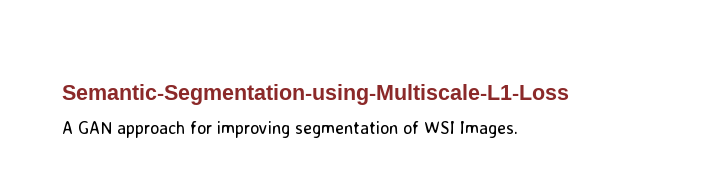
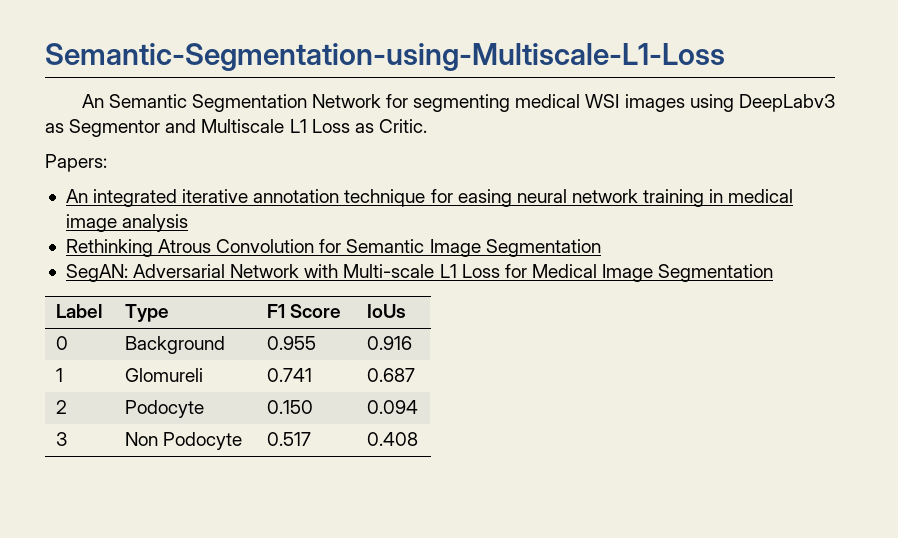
[62,121,518,138] A GAN approach for improving segmentation of WSI Images. -> [81,94,835,112] [45,119,427,137] [45,154,107,172] [65,189,794,207] [65,214,189,232] [65,239,601,257] [65,264,774,282] [56,304,103,318] [125,304,170,322] [267,304,342,318] [367,304,407,318] [56,336,69,350] [125,336,226,354] [267,336,317,350] [367,336,413,350] [56,368,64,382] [125,368,204,382] [267,368,313,382] [367,368,416,382] [56,400,68,414] [125,400,205,418] [267,400,314,414] [367,400,419,414] [56,432,68,446] [125,432,243,450] [267,432,312,446] [367,432,419,446] An Semantic Segmentation Network for segmenting medical WSI images using DeepLabv3 as Segmentor and Multiscale L1 Loss as Critic. // Papers: // An integrated iterative annotation technique for easing neural network training in medical image analysis // Rethinking Atrous Convolution for Semantic Image Segmentation // SegAN: Adversarial Network with Multi-scale L1 Loss for Medical Image Segmentation // Label | Type | F1 Score | IoUs // 0 | Background | 0.955 | 0.916 // 1 | Glomureli | 0.741 | 0.687 // 2 | Podocyte | 0.150 | 0.094 // 3 | Non Podocyte | 0.517 | 0.408

